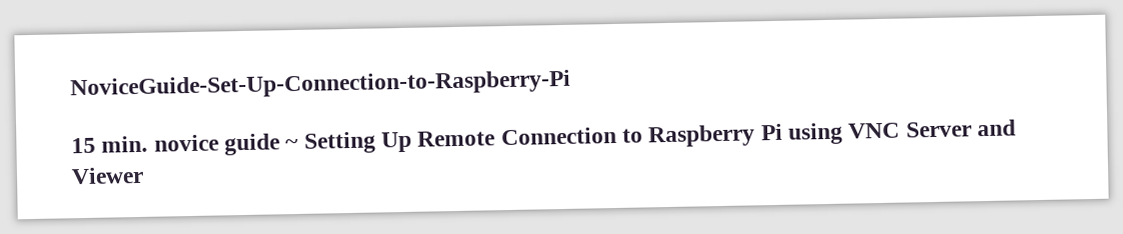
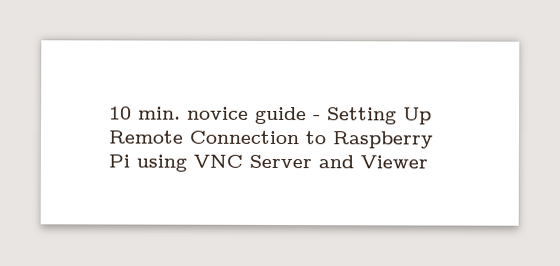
[70,69,571,101] [71,137,96,154] NoviceGuide-Set-Up-Connection-to-Raspberry-Pi // 15 -> [109,106,132,120] 10
[285,138,300,150] ~ -> [313,115,321,121] -

